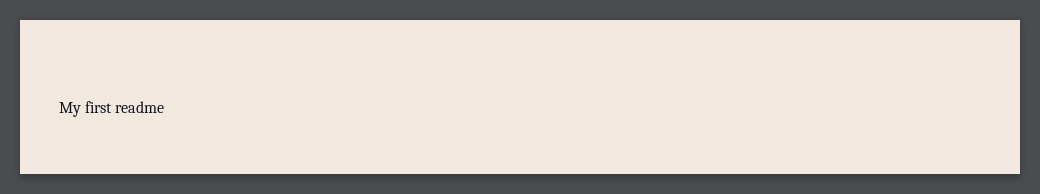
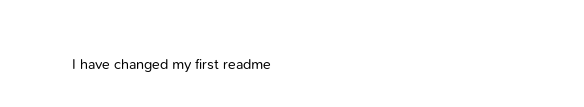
[59,102,81,117] My -> [72,59,192,73] I have changed my

